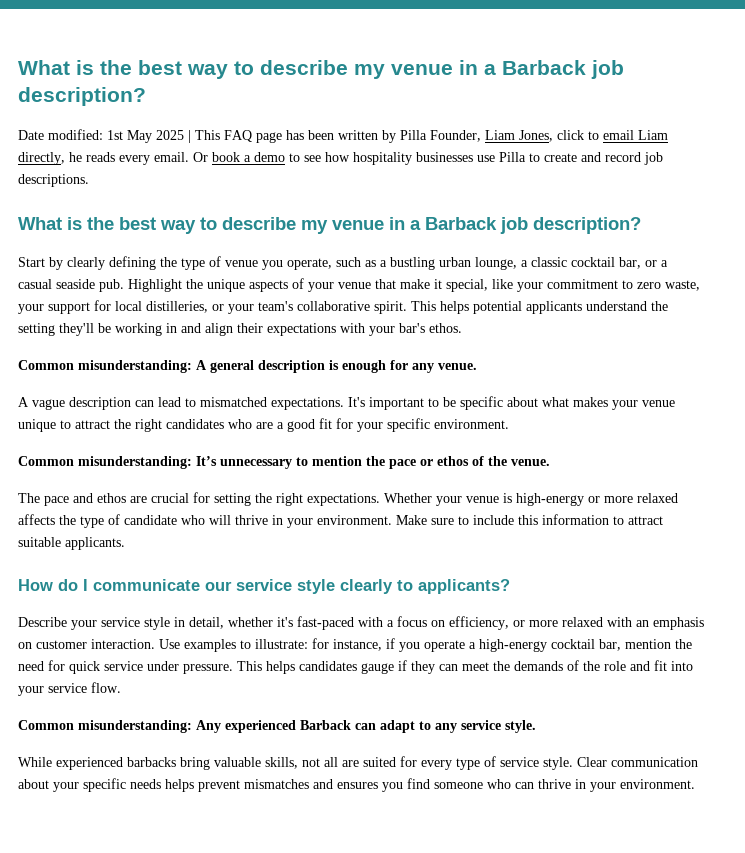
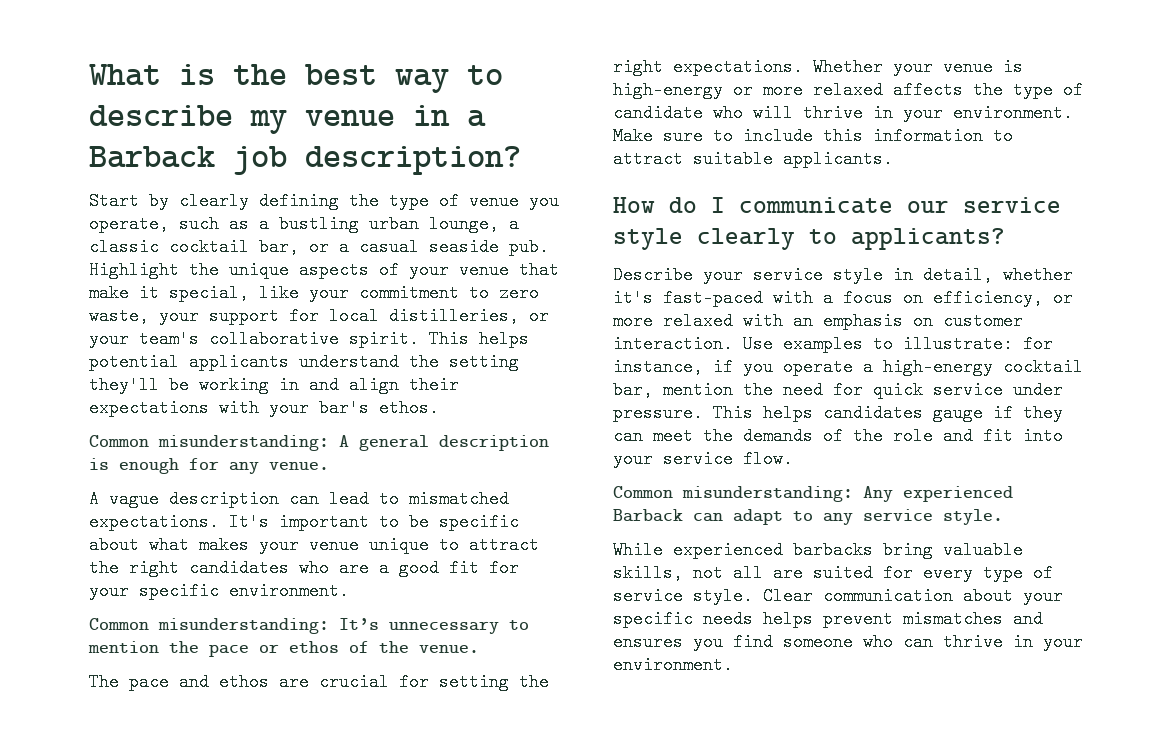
[18,129,668,143] [18,152,663,165] [18,174,89,187] [18,217,641,234] // Date modified: 1st May 2025 | This FAQ page has been written by Pilla Founder, Liam Jones, click to email Liam directly, he reads every email. Or book a demo to see how hospitality businesses use Pilla to create and record job descriptions. // What is the best way to describe my venue in a Barback job description? -> (521, 160) none

